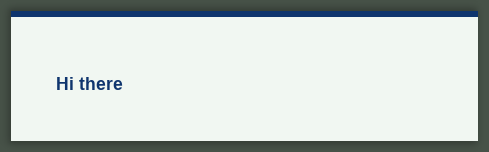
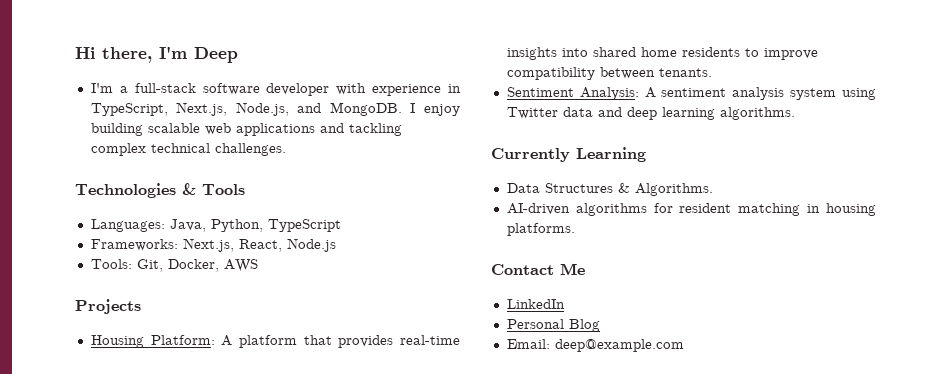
[79,77,123,90] there -> [102,46,238,63] [90,83,461,96] [90,102,460,116] [90,123,402,136] [90,143,286,156] [75,183,245,198] [90,219,341,232] [90,238,336,252] [90,259,258,272] [75,299,141,314] [90,335,461,348] [506,47,818,60] [506,67,712,80] [506,87,877,100] [506,107,795,120] [491,147,646,162] [506,183,713,196] [506,203,877,216] [506,223,575,236] [491,263,585,275] [506,299,565,309] [506,319,600,332] [506,339,684,352] there, I'm Deep // I'm a full-stack software developer with experience in TypeScript, Next.js, Node.js, and MongoDB. I enjoy building scalable web applications and tackling complex technical challenges. // Technologies & Tools // Languages: Java, Python, TypeScript // Frameworks: Next.js, React, Node.js // Tools: Git, Docker, AWS // Projects // Housing Platform: A platform that provides real-time insights into shared home residents to improve compatibility between tenants. // Sentiment Analysis: A sentiment analysis system using Twitter data and deep learning algorithms. // Currently Learning // Data Structures & Algorithms. // AI-driven algorithms for resident matching in housing platforms. // Contact Me // LinkedIn // Personal Blog // Email: deep@example.com

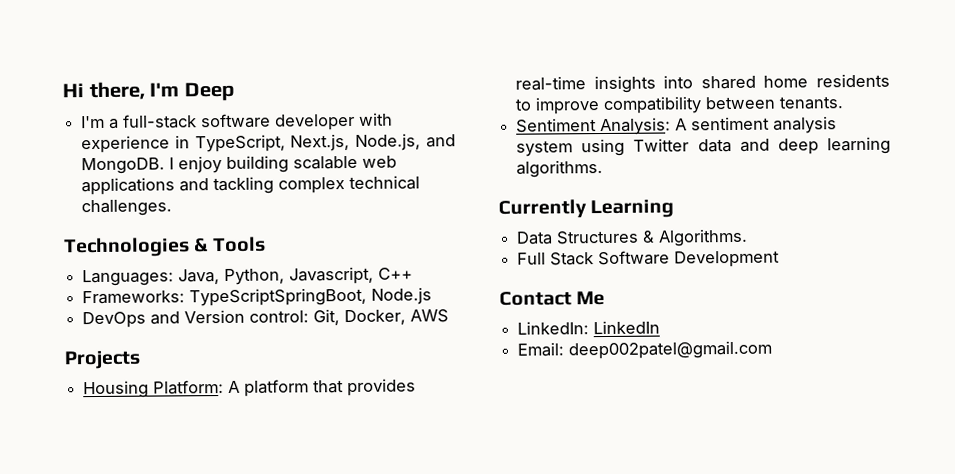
[267,219,341,232] TypeScript -> [289,266,414,285] Javascript, C++
[182,238,282,252] Next.js, React, -> [189,287,368,307] TypeScriptSpringBoot,
[90,259,132,269] Tools: -> [82,309,310,329] DevOps and Version control:
[506,203,877,216] [506,223,575,236] AI-driven algorithms for resident matching in housing platforms. -> [517,250,781,268] Full Stack Software Development
(585, 269) none -> [517,321,590,335] LinkedIn:
[506,319,600,332] // Personal Blog -> (661, 327) none
[554,339,684,352] deep@example.com -> [568,340,773,360] deep002patel@gmail.com

